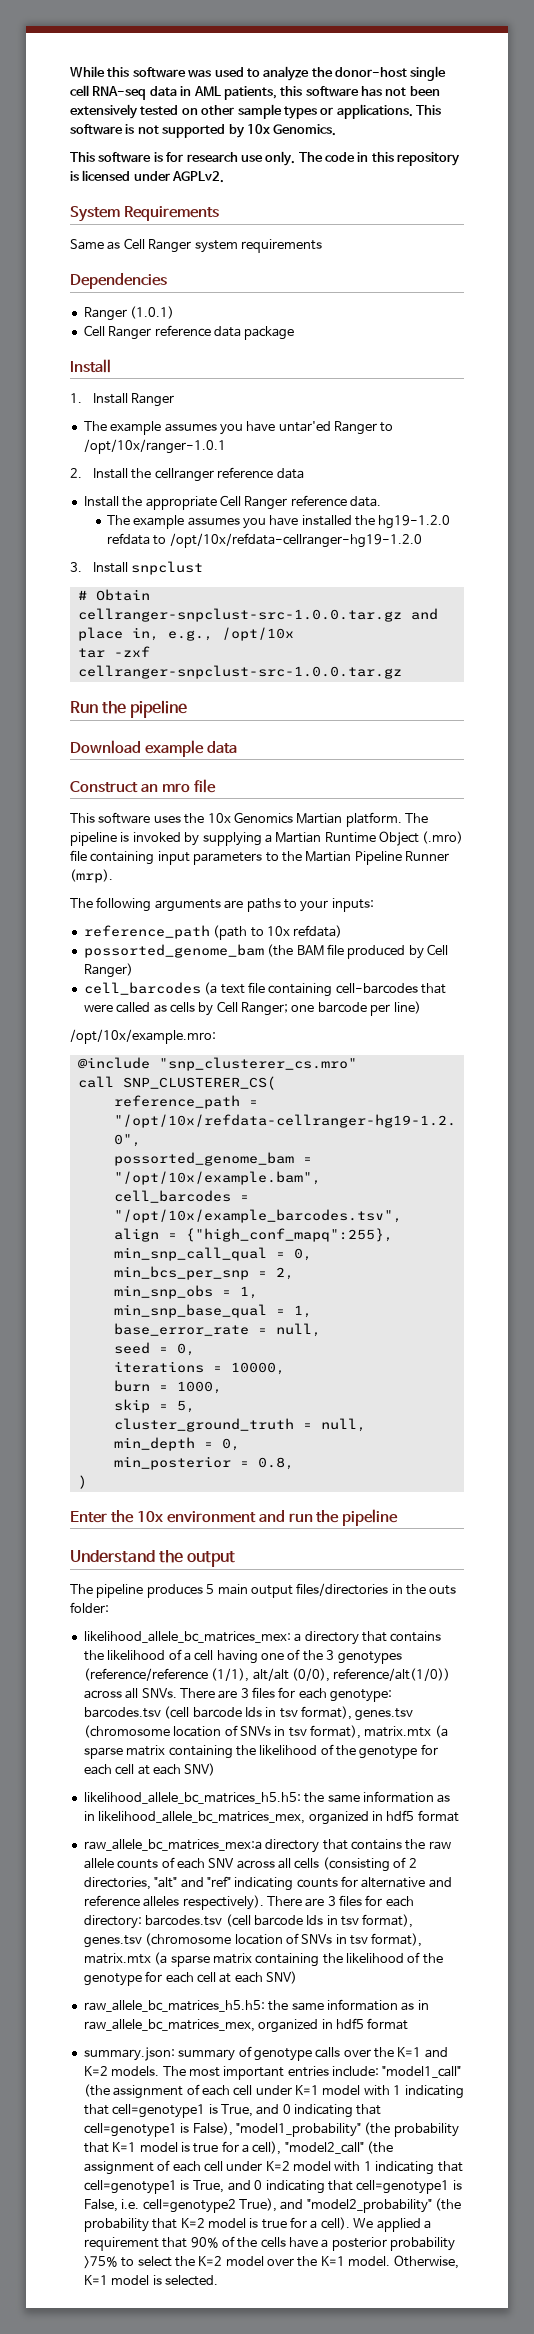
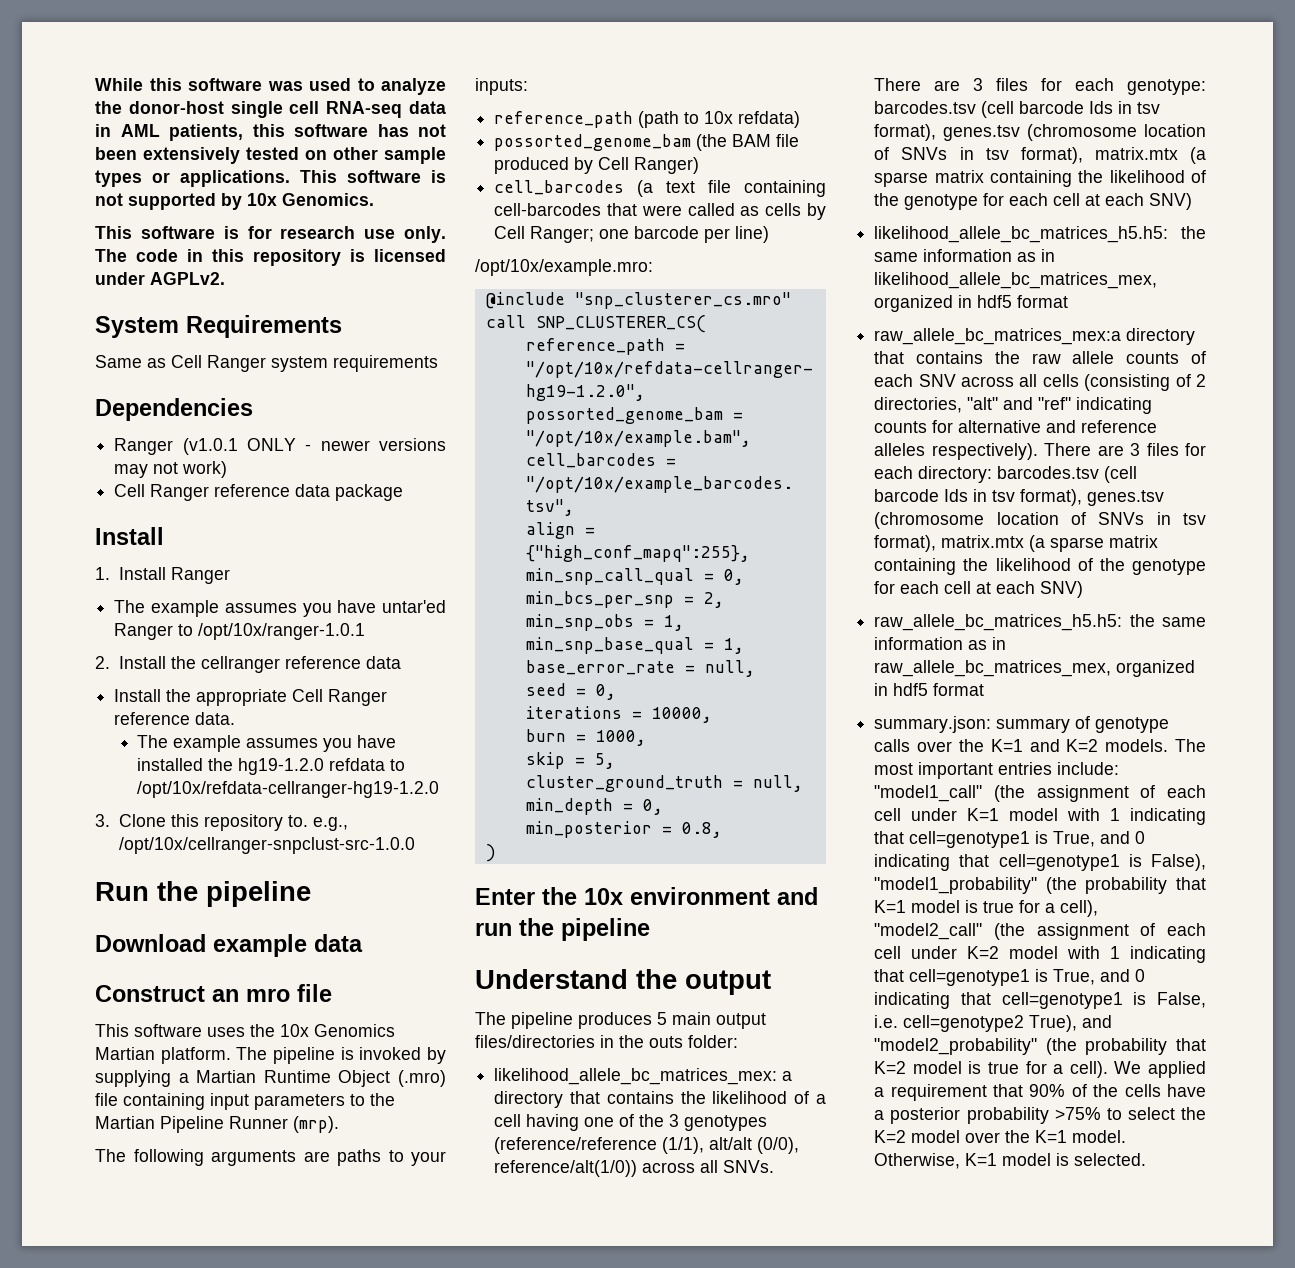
[130,306,175,319] (1.0.1) -> [182,438,446,455] [114,461,228,478] (v1.0.1 ONLY - newer versions may not work)
[93,561,204,575] [77,589,150,601] [77,608,438,622] [77,627,294,641] [77,646,150,658] [77,665,402,679] Install snpclust // # Obtain cellranger-snpclust-src-1.0.0.tar.gz and place in, e.g., /opt/10x // tar -zxf cellranger-snpclust-src-1.0.0.tar.gz -> [118,814,348,831] [118,837,415,854] Clone this repository to. e.g., /opt/10x/cellranger-snpclust-src-1.0.0

